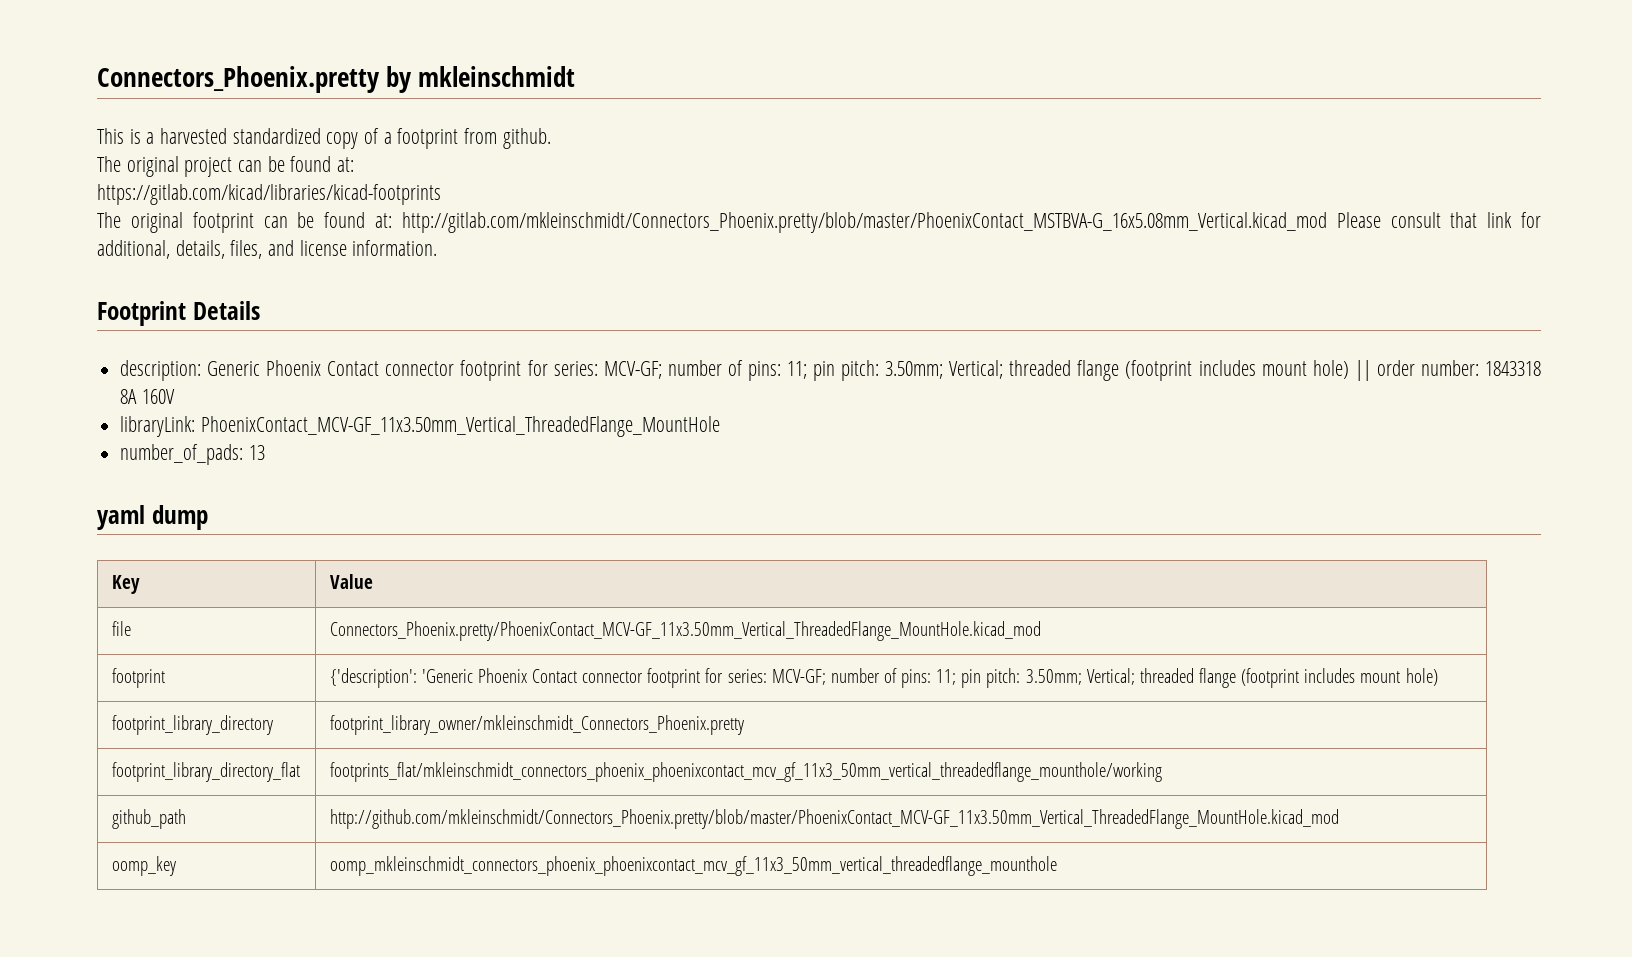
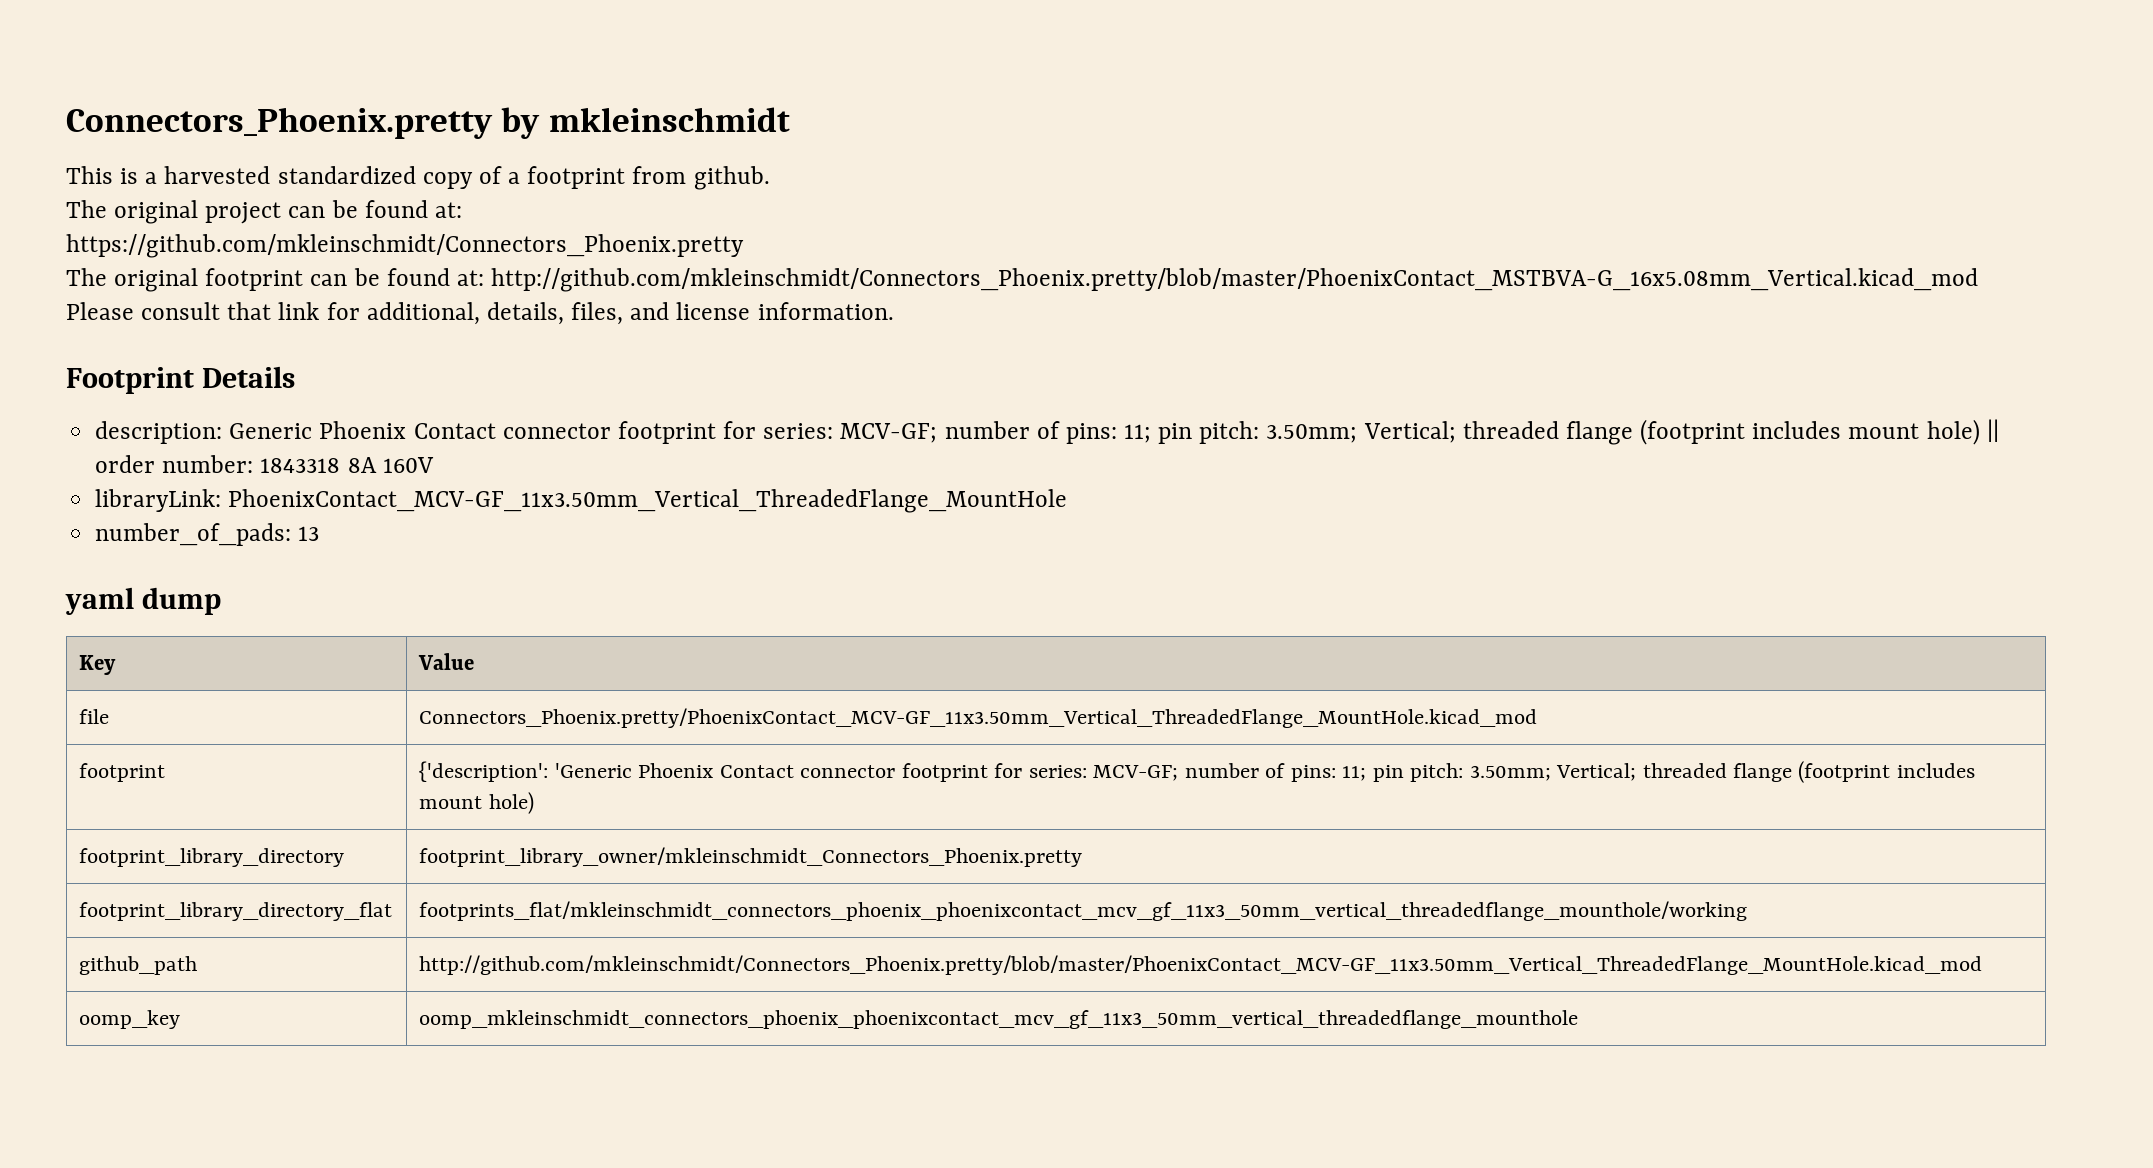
[97,184,441,205] https://gitlab.com/kicad/libraries/kicad-footprints -> [66,234,744,258] https://github.com/mkleinschmidt/Connectors_Phoenix.pretty
[401,212,1327,233] http://gitlab.com/mkleinschmidt/Connectors_Phoenix.pretty/blob/master/PhoenixContact_MSTBVA-G_16x5.08mm_Vertical.kicad_mod -> [491,268,1979,292] http://github.com/mkleinschmidt/Connectors_Phoenix.pretty/blob/master/PhoenixContact_MSTBVA-G_16x5.08mm_Vertical.kicad_mod

